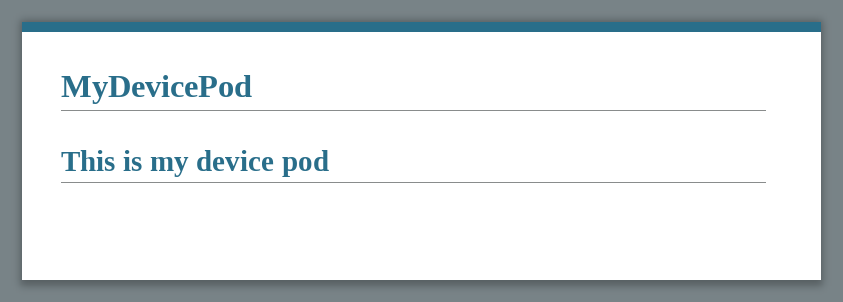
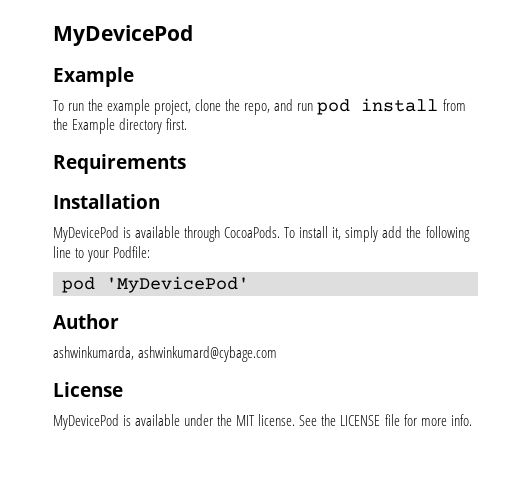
[61,150,330,177] This is my device pod -> [53,67,134,87] [53,98,466,115] [53,118,188,134] [53,154,186,174] [53,194,160,209] [53,226,470,242] [53,246,151,262] [62,276,249,293] [53,314,119,329] [53,346,278,362] [53,382,123,397] [53,414,472,430] Example // To run the example project, clone the repo, and run pod install from the Example directory first. // Requirements // Installation // MyDevicePod is available through CocoaPods. To install it, simply add the following line to your Podfile: // pod 'MyDevicePod' // Author // ashwinkumarda, ashwinkumard@cybage.com // License // MyDevicePod is available under the MIT license. See the LICENSE file for more info.

